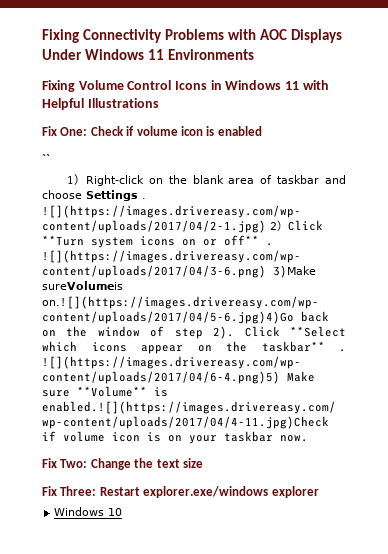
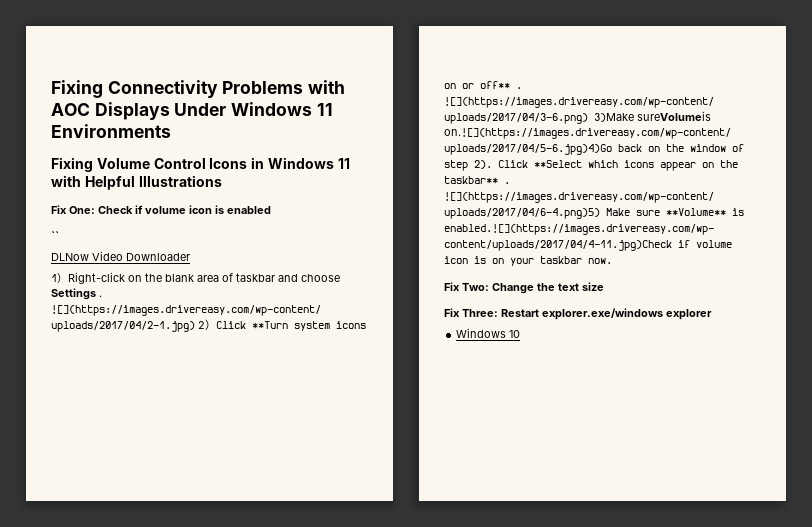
(50, 159) none -> [51,251,190,261] // DLNow Video Downloader

